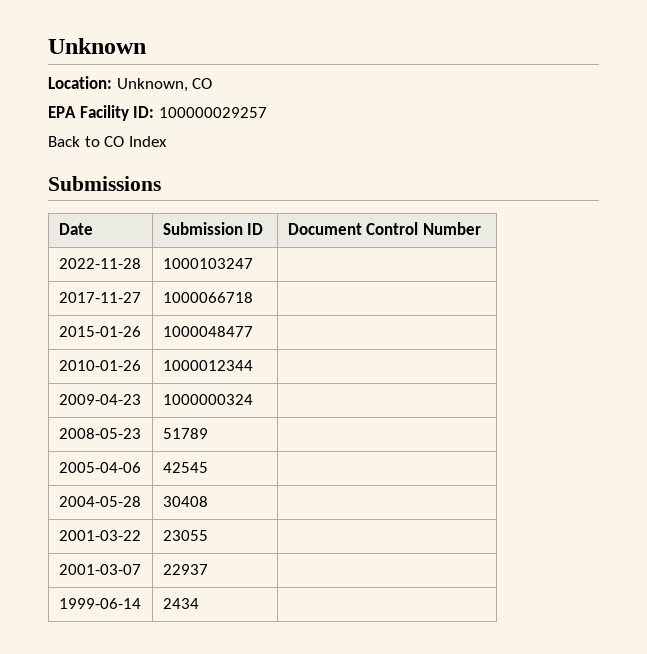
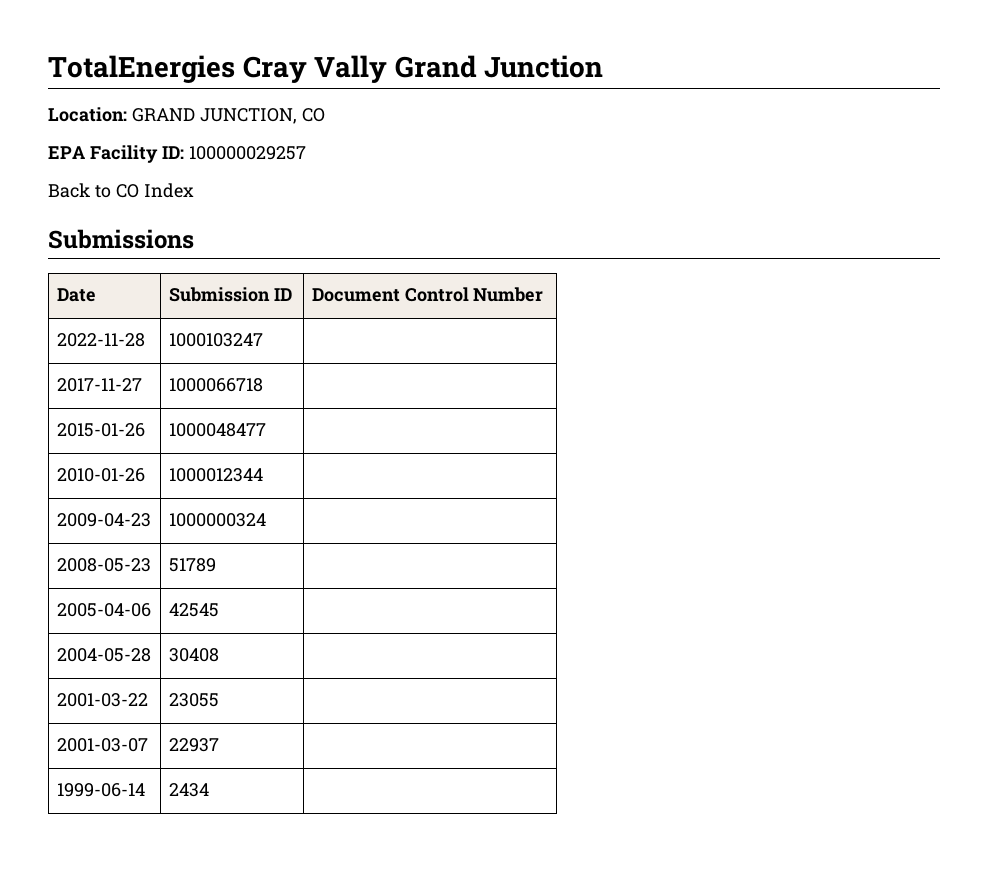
[48,38,146,54] Unknown -> [48,55,604,83] TotalEnergies Cray Vally Grand Junction
[116,78,188,92] Unknown, -> [131,108,297,124] GRAND JUNCTION,

